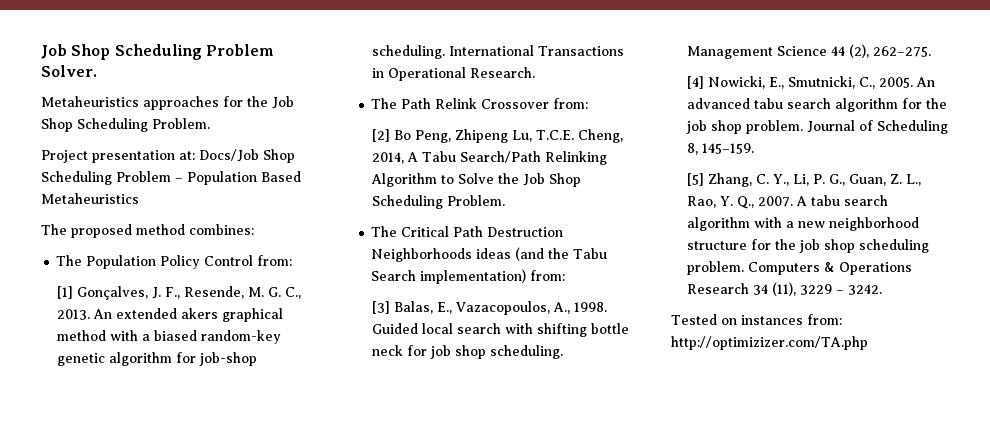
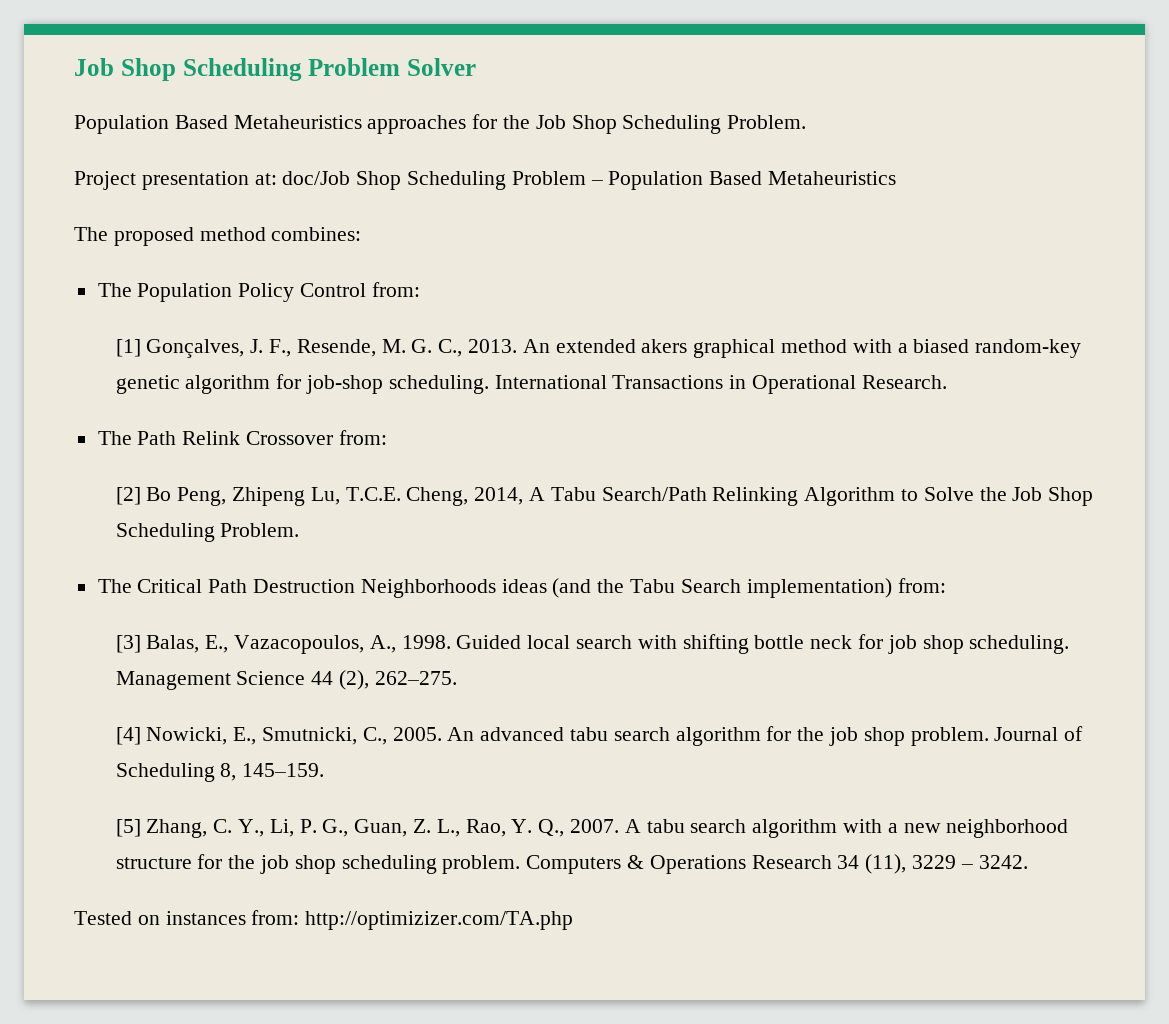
[41,65,97,77] Solver. // -> [407,58,476,76] [74,115,228,134] Solver // Population Based
[199,149,259,162] Docs/Job -> [282,171,351,185] doc/Job

